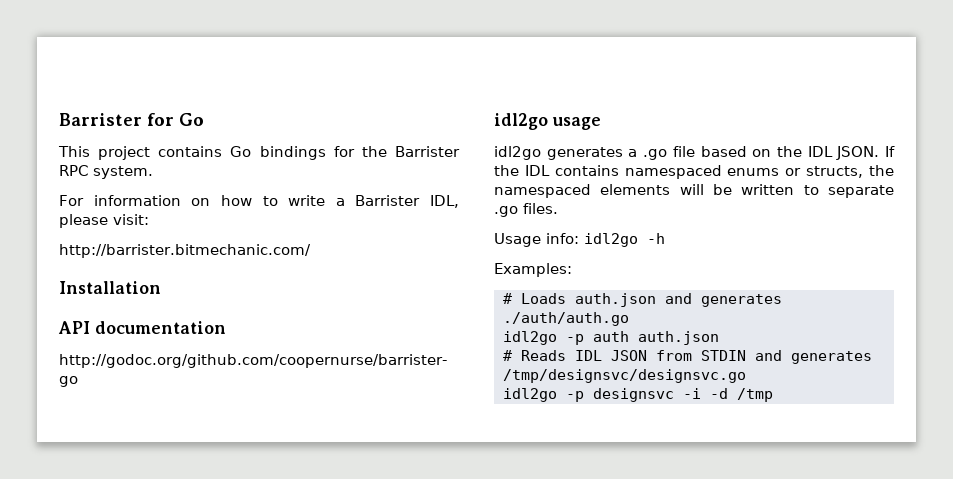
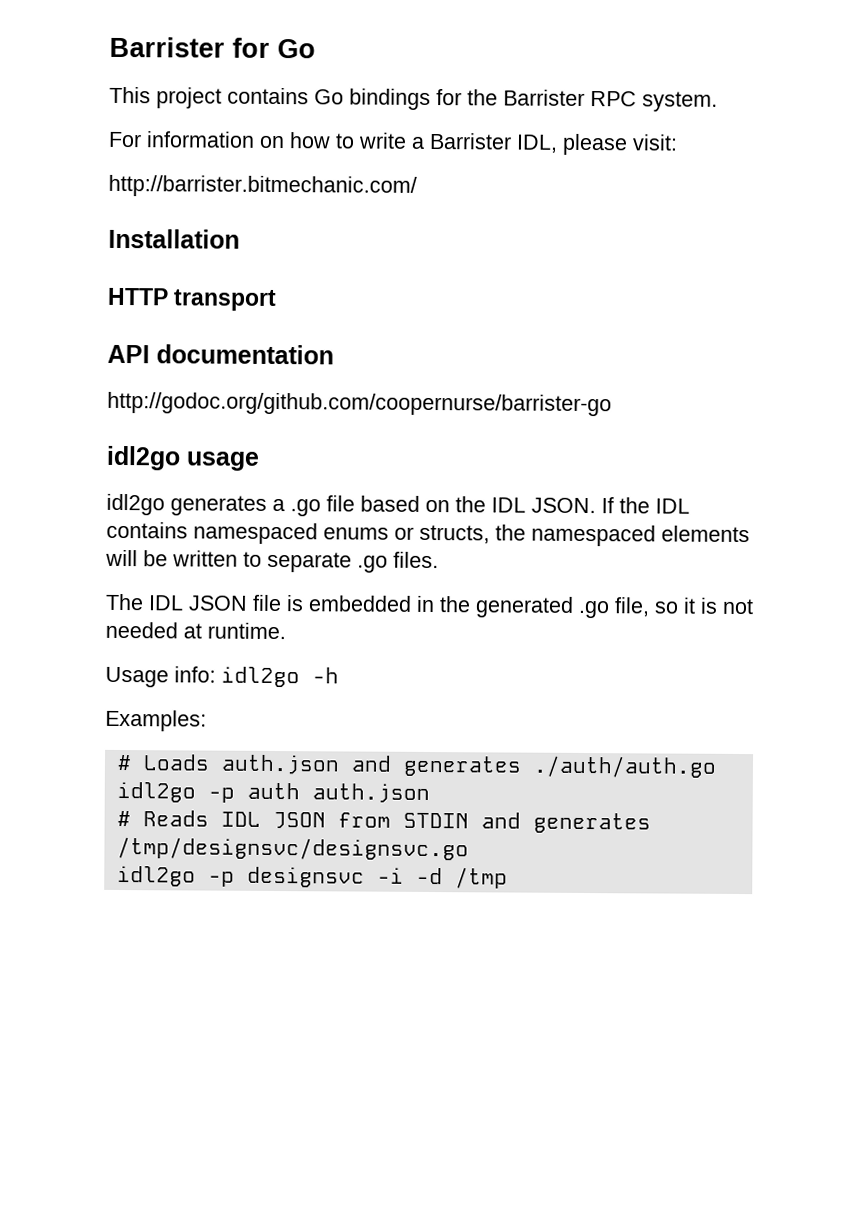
(161, 287) none -> [107,287,278,312] // HTTP transport
(558, 208) none -> [105,593,754,619] [105,621,286,640] // The IDL JSON file is embedded in the generated .go file, so it is not needed at runtime.

